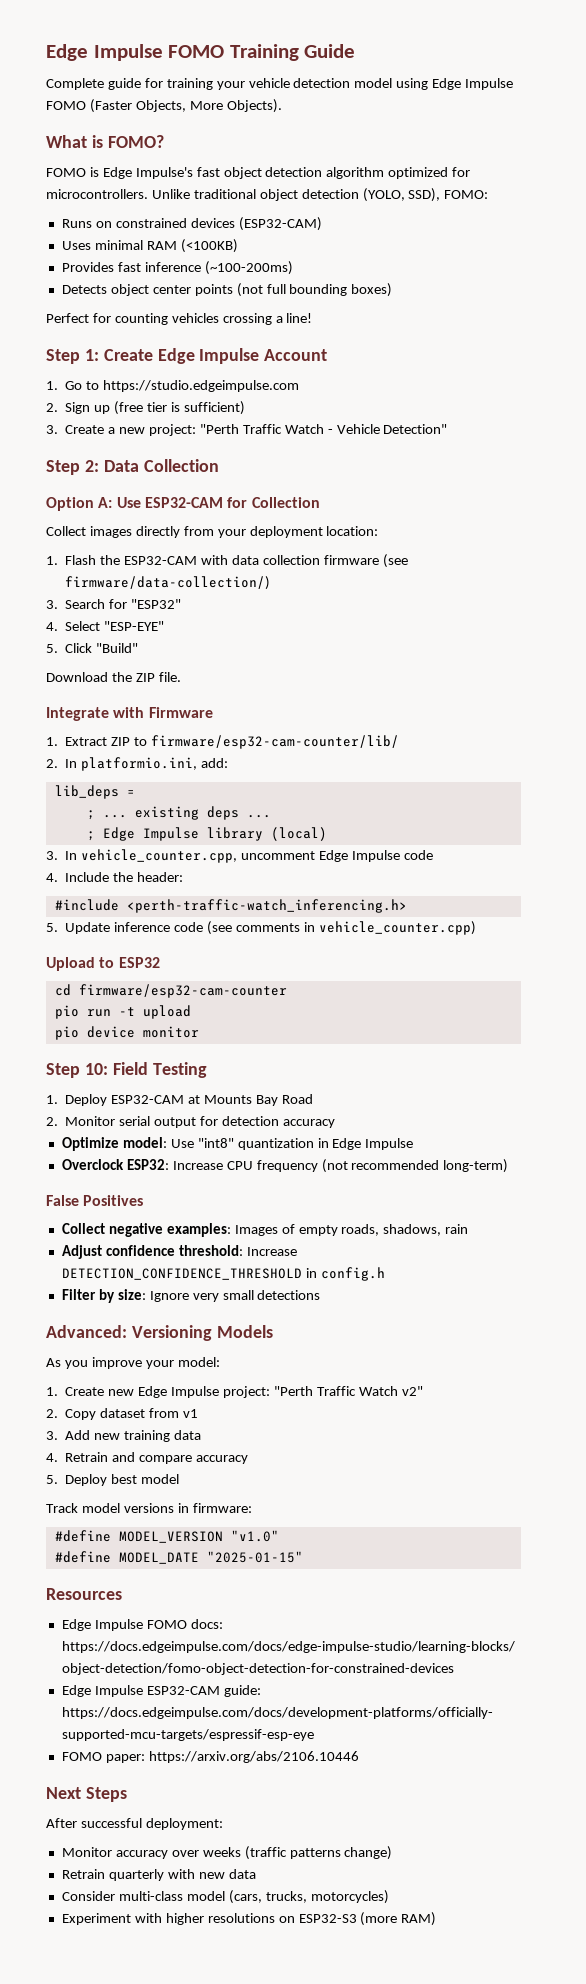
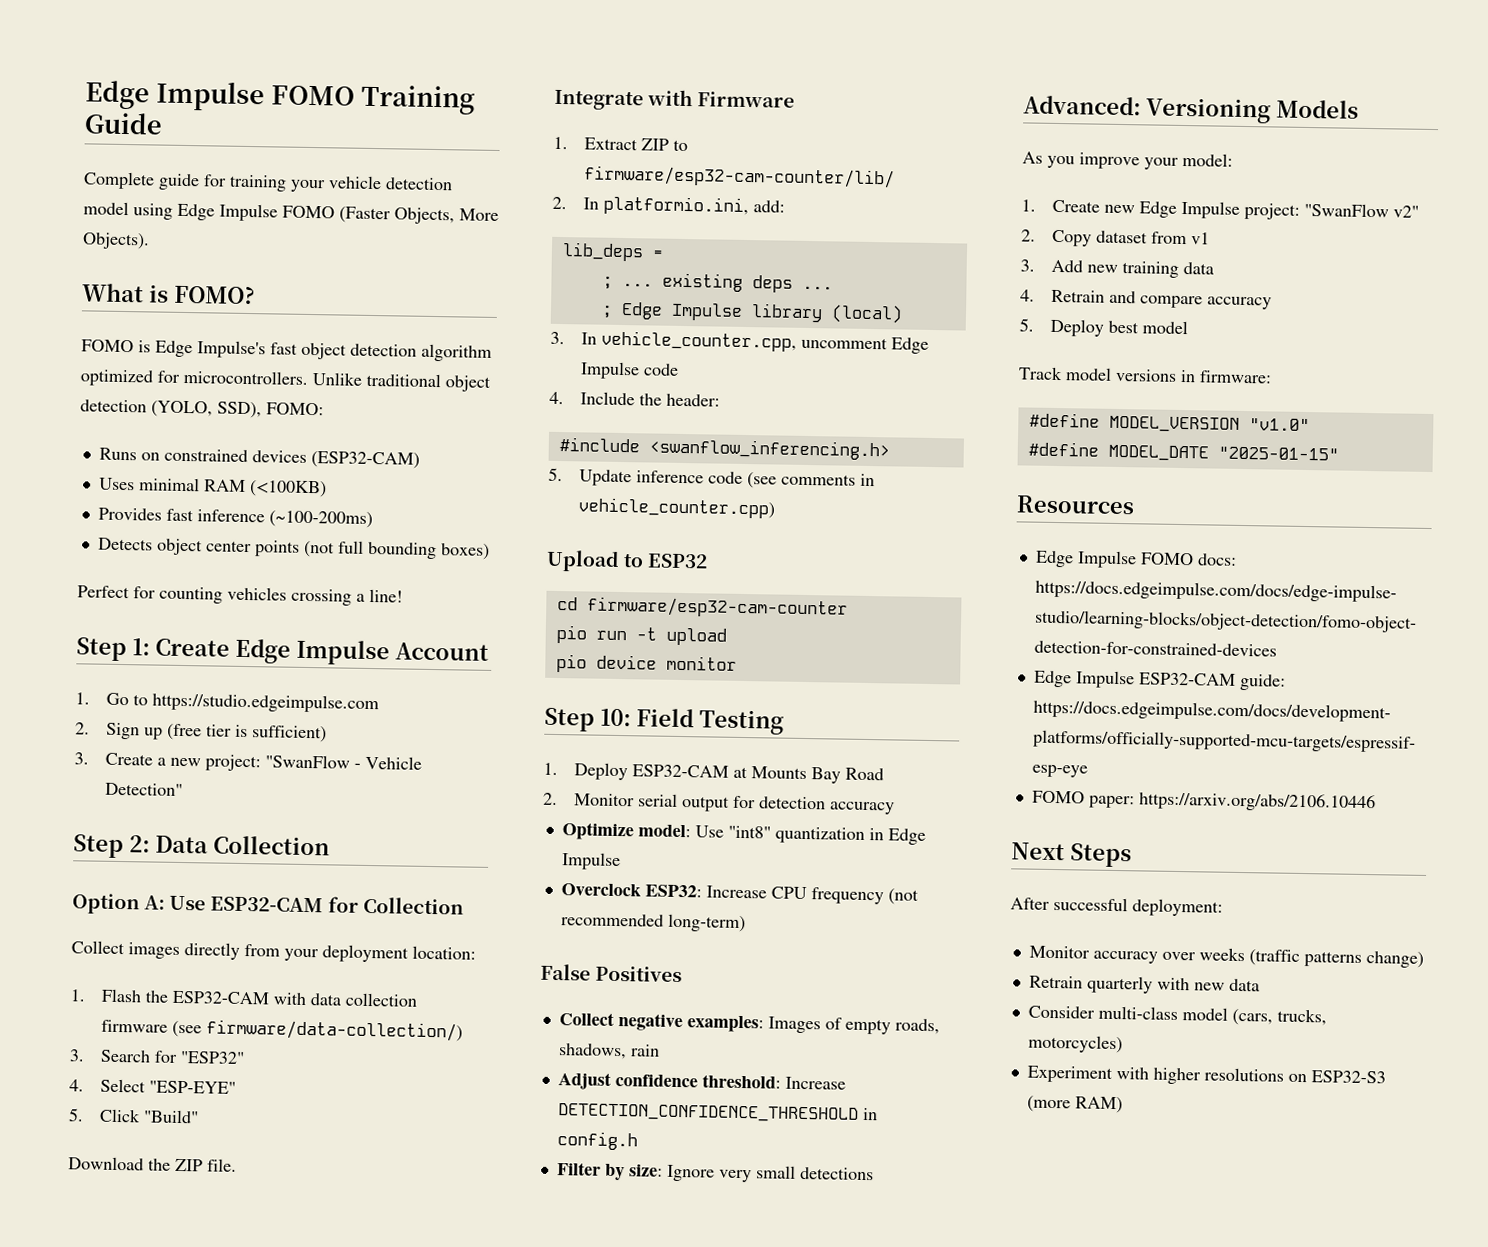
[199,424,324,434] "Perth Traffic Watch -> [265,754,351,769] "SwanFlow
[126,899,407,913] <perth-traffic-watch_inferencing.h> -> [648,438,890,461] <swanflow_inferencing.h>
[273,1386,398,1396] "Perth Traffic Watch -> [1304,202,1390,218] "SwanFlow

